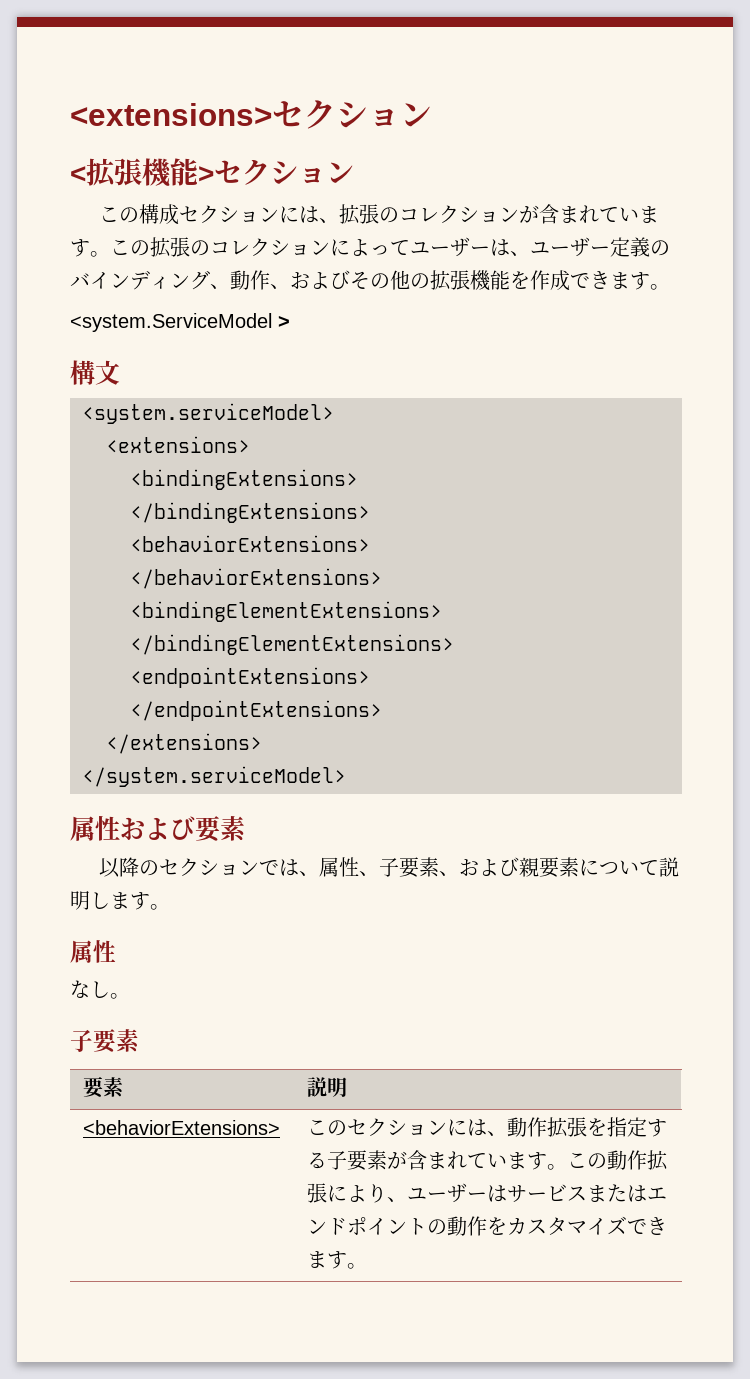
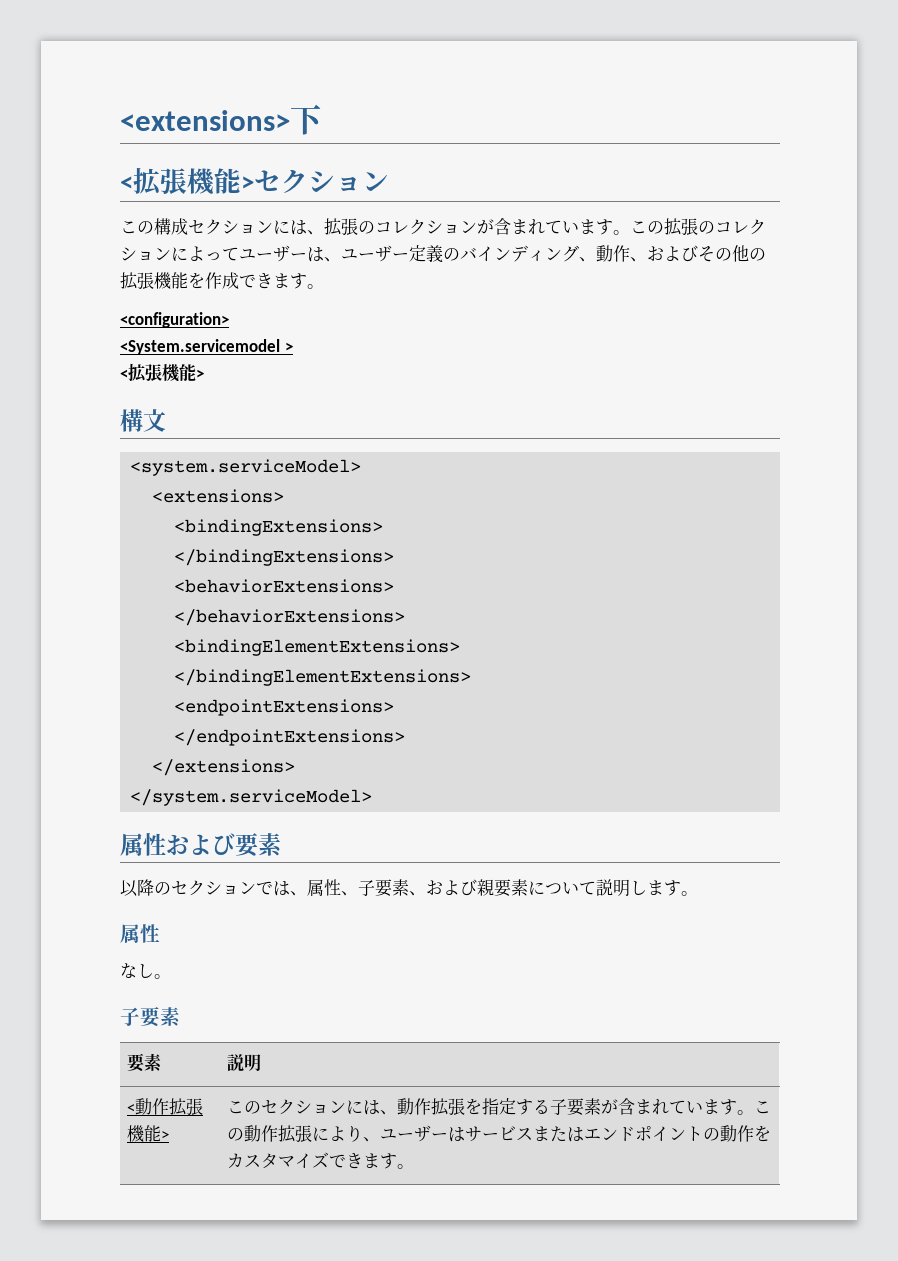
[70,100,432,129] <extensions>セクション -> [120,104,322,135] <extensions>下
[70,313,272,332] <system.ServiceModel -> [120,312,229,328] [120,339,293,355] [120,363,196,382] <configuration> // <System.servicemodel > // <拡張機能
[83,1120,281,1135] <behaviorExtensions> -> [126,1098,203,1116] [126,1125,169,1142] <動作拡張機能>

